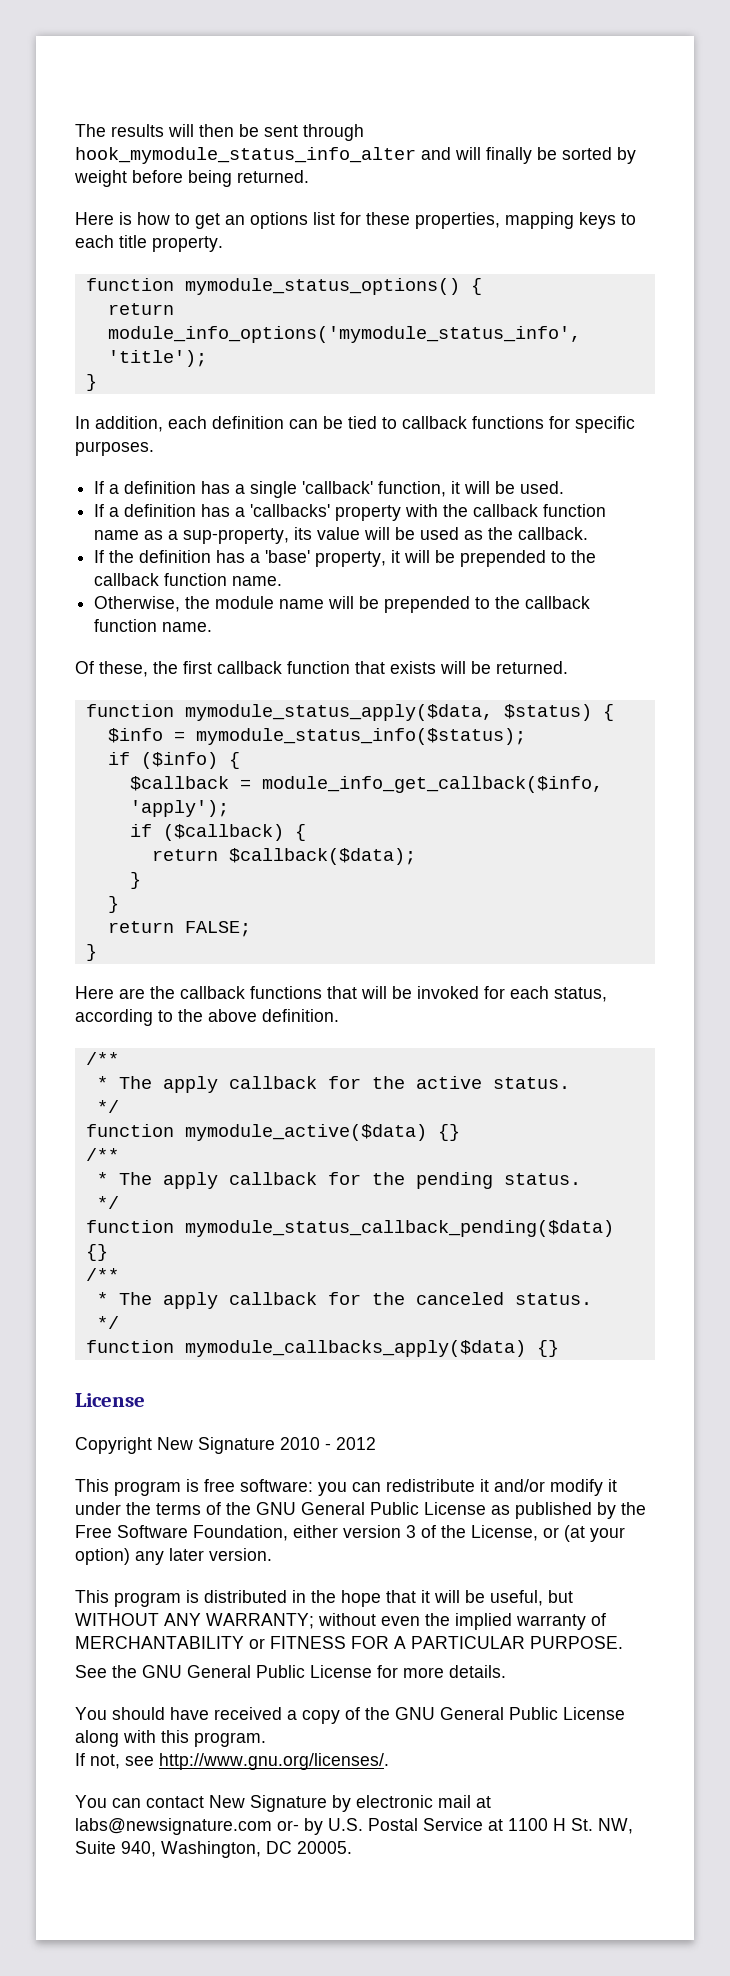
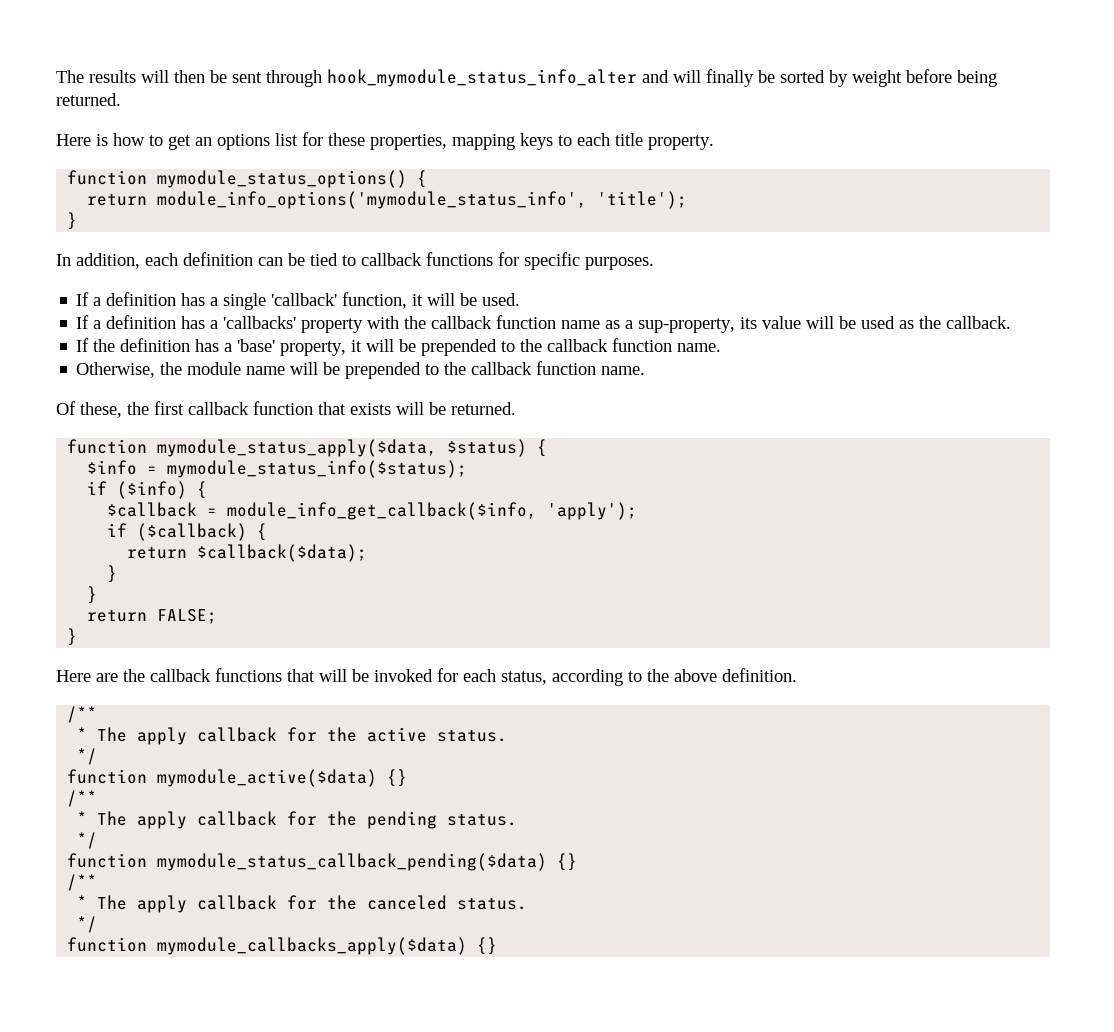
[75,1393,145,1407] [75,1437,376,1454] [75,1479,617,1496] [75,1502,646,1519] [75,1525,625,1542] [75,1548,272,1565] [75,1590,573,1607] [75,1613,606,1630] [75,1636,623,1649] [75,1665,506,1678] [75,1707,625,1724] [75,1730,266,1747] [75,1753,389,1770] [75,1795,491,1812] [75,1818,633,1835] [75,1841,352,1858] // License // Copyright New Signature 2010 - 2012 // This program is free software: you can redistribute it and/or modify it under the terms of the GNU General Public License as published by the Free Software Foundation, either version 3 of the License, or (at your option) any later version. // This program is distributed in the hope that it will be useful, but WITHOUT ANY WARRANTY; without even the implied warranty of MERCHANTABILITY or FITNESS FOR A PARTICULAR PURPOSE. // See the GNU General Public License for more details. // You should have received a copy of the GNU General Public License along with this program. // If not, see http://www.gnu.org/licenses/. // You can contact New Signature by electronic mail at labs@newsignature.com or- by U.S. Postal Service at 1100 H St. NW, Suite 940, Washington, DC 20005. -> (498, 946) none

